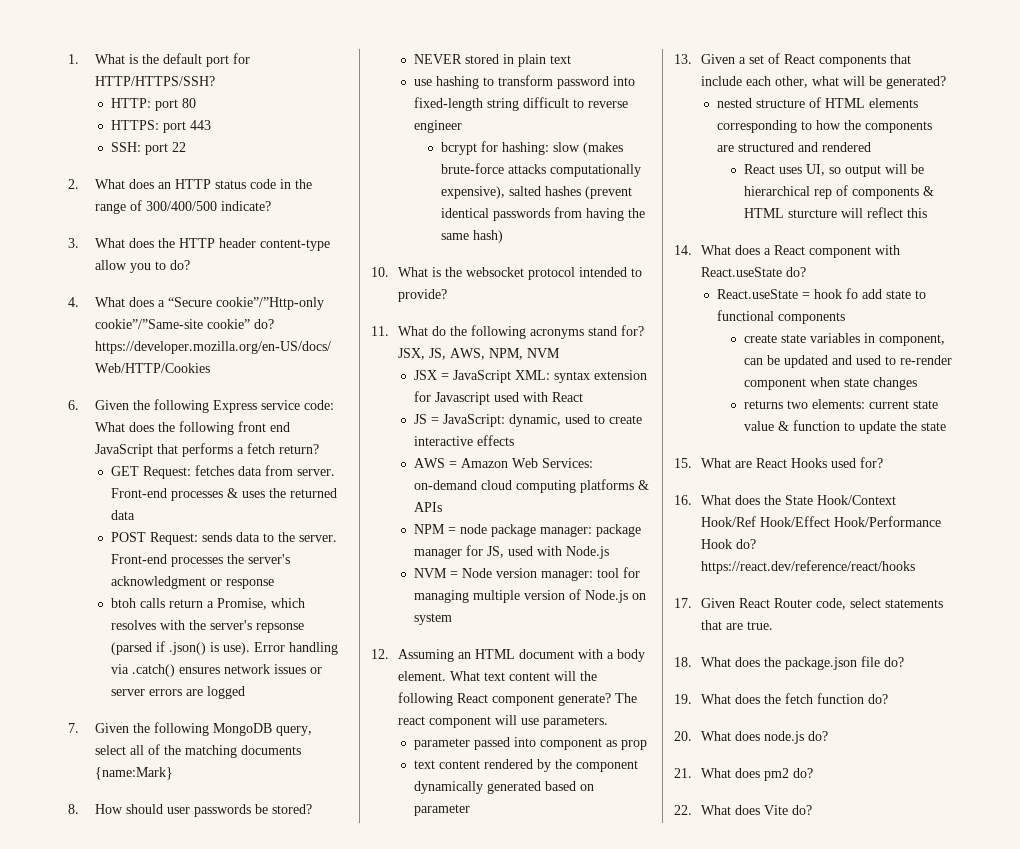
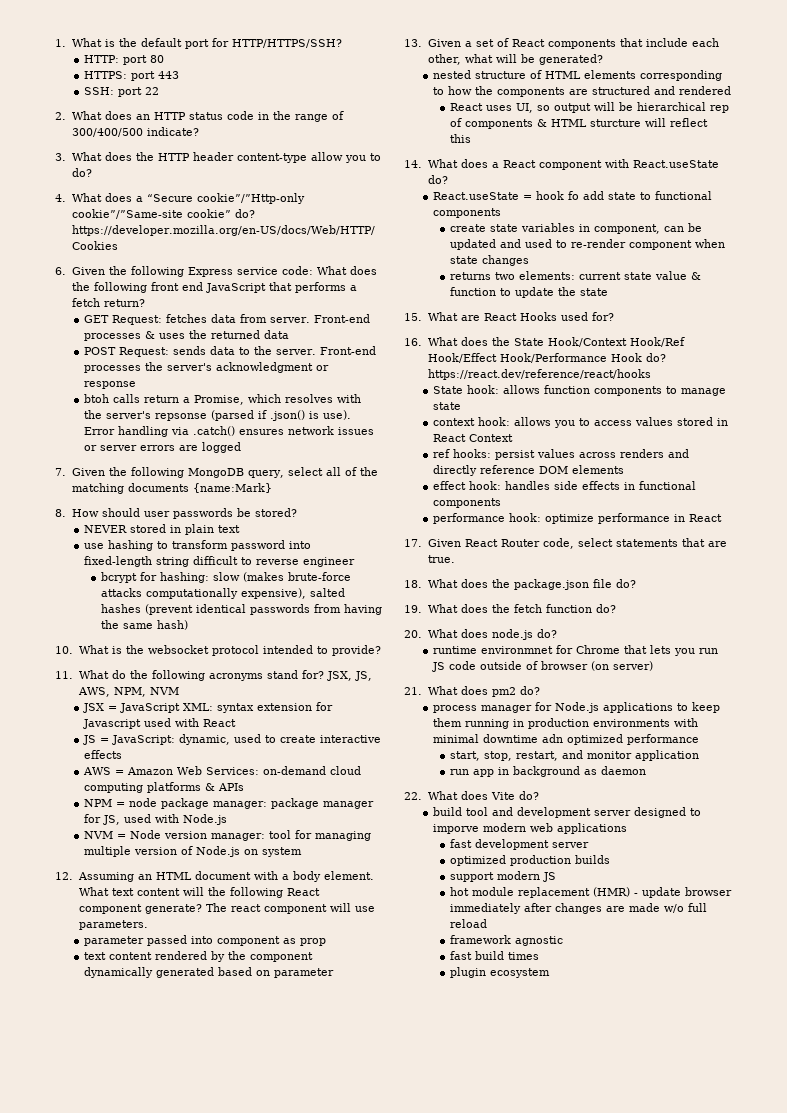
(916, 567) none -> [433,385,727,396] [433,402,462,410] [433,417,729,428] [433,434,514,442] [433,449,690,460] [433,465,625,476] [433,481,697,490] [433,498,502,508] [433,513,723,524] // State hook: allows function components to manage state // context hook: allows you to access values stored in React Context // ref hooks: persist values across renders and directly reference DOM elements // effect hook: handles side effects in functional components // performance hook: optimize performance in React
(829, 736) none -> [433,645,719,656] [432,661,654,672] // runtime environmnet for Chrome that lets you run JS code outside of browser (on server)
(814, 773) none -> [433,702,721,713] [433,718,699,729] [433,734,700,745] [450,750,700,761] [450,766,647,777] // process manager for Node.js applications to keep them running in production environments with minimal downtime adn optimized performance // start, stop, restart, and monitor application // run app in background as daemon
(813, 810) none -> [433,807,702,818] [433,823,628,834] [450,839,590,850] [450,855,611,866] [450,871,557,882] [450,887,733,898] [450,903,708,914] [450,919,488,928] [450,935,564,946] [450,951,540,960] [450,967,551,978] // build tool and development server designed to imporve modern web applications // fast development server // optimized production builds // support modern JS // hot module replacement (HMR) - update browser immediately after changes are made w/o full reload // framework agnostic // fast build times // plugin ecosystem

